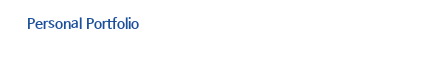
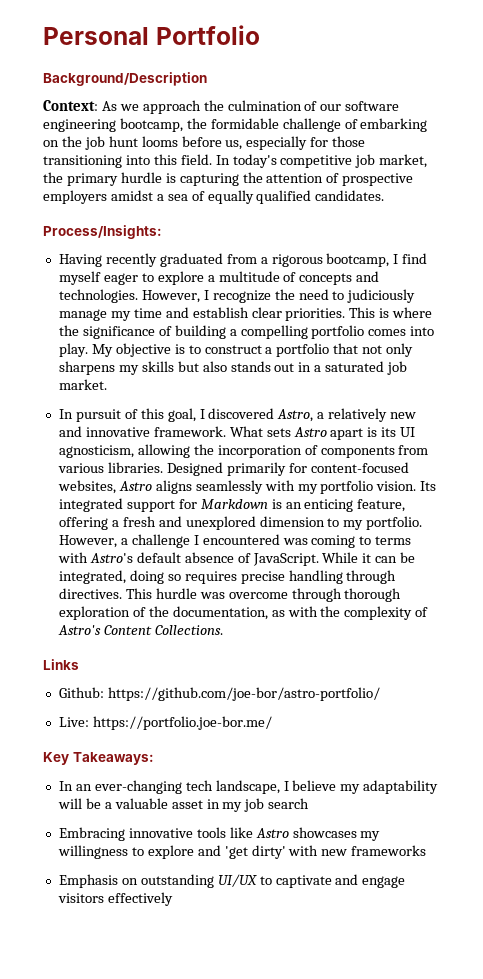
(139, 23) none -> [43,72,207,86] [43,100,400,114] [43,118,428,132] [43,136,366,150] [43,154,428,168] [43,172,414,186] [43,190,385,204] [43,225,162,239] [58,253,428,267] [58,271,380,285] [58,289,416,303] [58,307,433,321] [58,325,435,339] [58,343,414,357] [58,361,408,375] [58,379,107,390] [58,408,417,422] [58,426,416,440] [58,444,429,458] [57,462,409,476] [57,480,437,494] [58,498,406,512] [58,516,423,530] [58,534,412,548] [57,552,416,566] [58,570,397,584] [58,588,402,602] [58,606,429,620] [57,625,223,635] [43,659,79,670] [58,687,380,701] [58,716,272,730] [43,752,154,765] [58,780,439,794] [57,798,310,812] [58,827,381,841] [57,845,427,859] [58,874,406,888] [57,892,173,906] // Background/Description // Context: As we approach the culmination of our software engineering bootcamp, the formidable challenge of embarking on the job hunt looms before us, especially for those transitioning into this field. In today's competitive job market, the primary hurdle is capturing the attention of prospective employers amidst a sea of equally qualified candidates. // Process/Insights: // Having recently graduated from a rigorous bootcamp, I find myself eager to explore a multitude of concepts and technologies. However, I recognize the need to judiciously manage my time and establish clear priorities. This is where the significance of building a compelling portfolio comes into play. My objective is to construct a portfolio that not only sharpens my skills but also stands out in a saturated job market. // In pursuit of this goal, I discovered Astro, a relatively new and innovative framework. What sets Astro apart is its UI agnosticism, allowing the incorporation of components from various libraries. Designed primarily for content-focused websites, Astro aligns seamlessly with my portfolio vision. Its integrated support for Markdown is an enticing feature, offering a fresh and unexplored dimension to my portfolio. However, a challenge I encountered was coming to terms with Astro's default absence of JavaScript. While it can be integrated, doing so requires precise handling through directives. This hurdle was overcome through thorough exploration of the documentation, as with the complexity of Astro's Content Collections. // Links // Github: https://github.com/joe-bor/astro-portfolio/ // Live: https://portfolio.joe-bor.me/ // Key Takeaways: // In an ever-changing tech landscape, I believe my adaptability will be a valuable asset in my job search // Embracing innovative tools like Astro showcases my willingness to explore and 'get dirty' with new frameworks // Emphasis on outstanding UI/UX to captivate and engage visitors effectively

